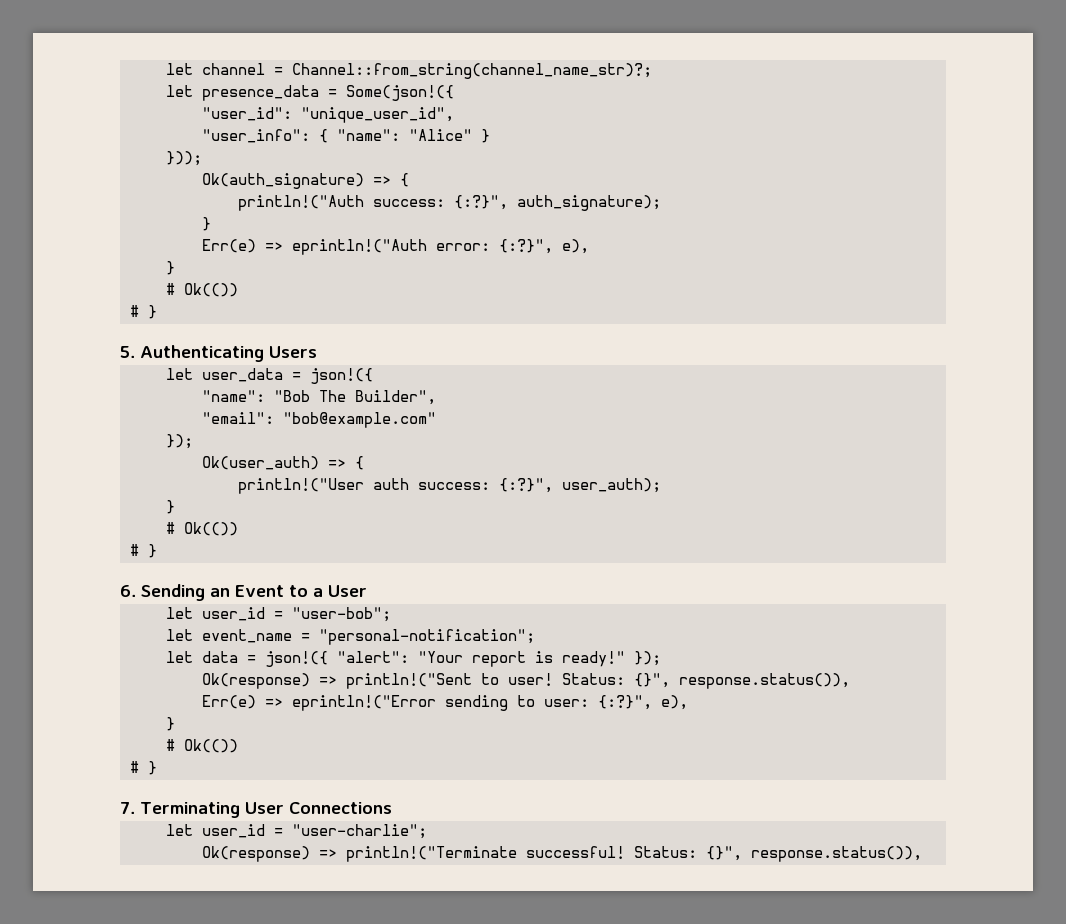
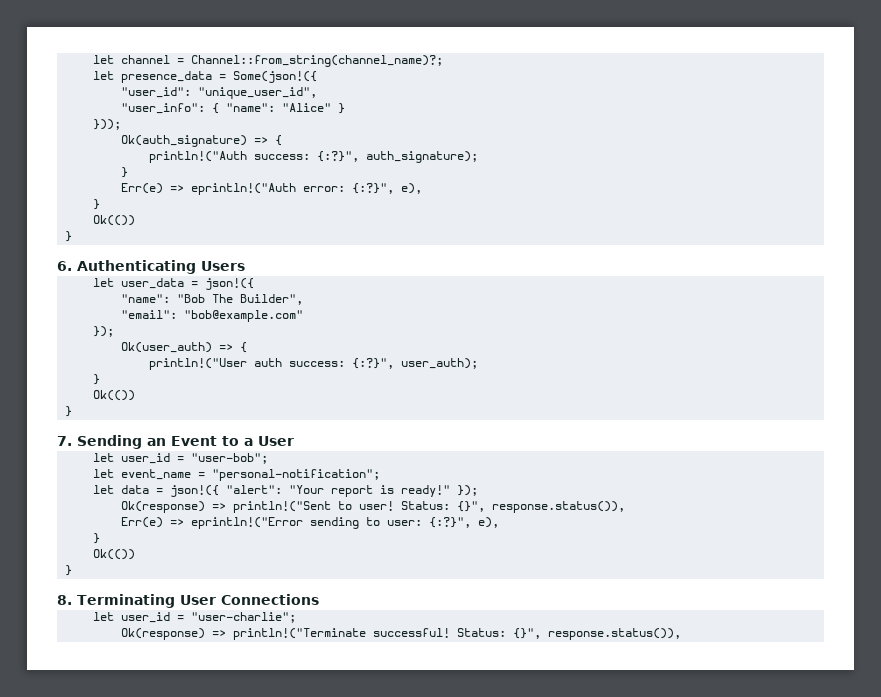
[292,63,653,79] Channel::from_string(channel_name_str)?; -> [190,55,443,67] Channel::from_string(channel_name)?;
[166,283,239,297] [130,305,158,319] [120,346,135,358] # Ok(()) // # } // 5. -> [92,215,135,226] [64,231,72,242] [57,261,72,271] Ok(()) // } // 6.
[166,522,239,536] [130,544,158,558] [120,585,136,597] # Ok(()) // # } // 6. -> [92,390,135,401] [64,406,72,417] [57,436,72,446] Ok(()) // } // 7.
[166,739,239,753] [130,761,158,775] [120,802,135,814] # Ok(()) // # } // 7. -> [92,549,135,560] [64,565,72,576] [57,595,72,605] Ok(()) // } // 8.

